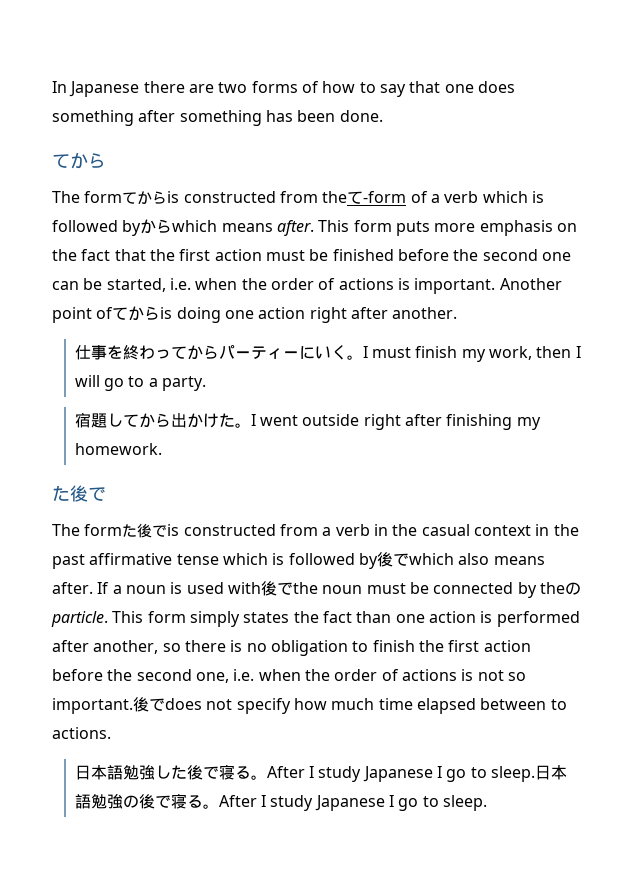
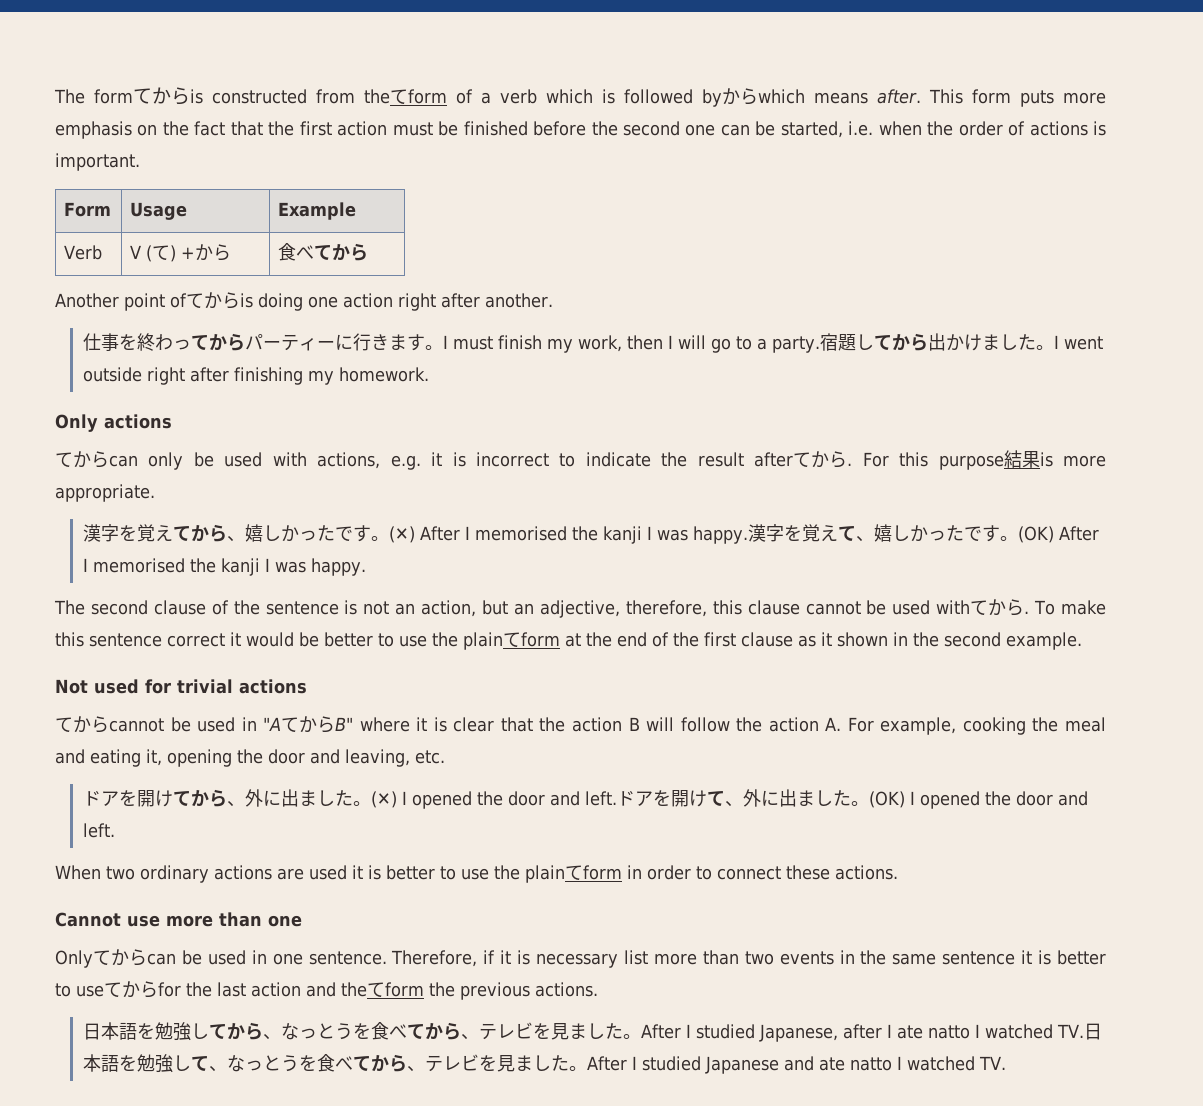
[52,81,515,97] [52,110,383,126] [52,152,106,169] In Japanese there are two forms of how to say that one does something after something has been done. // てから // -> (54, 96) none
[363,191,407,203] -form -> [408,89,447,104] form
(496, 286) none -> [64,202,112,217] [130,202,188,220] [278,202,357,220] [64,245,103,260] [130,244,232,262] [278,243,369,261] // Form | Usage | Example // Verb | V (て) +から | 食べてから //
[314,345,347,360] いく -> [352,333,425,351] 行きます
(207, 383) // -> (820, 344) none
(219, 420) none -> [981,334,1018,350] まし
[52,485,106,502] [52,523,579,538] [52,552,545,569] [52,581,581,598] [51,611,580,627] [52,640,531,656] [52,669,526,683] [52,697,567,714] [52,727,111,739] [74,764,568,782] [74,793,488,811] た後で // The formた後でis constructed from a verb in the casual context in the past affirmative tense which is followed by後でwhich also means after. If a noun is used with後でthe noun must be connected by theのparticle. This form simply states the fact than one action is performed after another, so there is no obligation to finish the first action before the second one, i.e. when the order of actions is not so important.後でdoes not specify how much time elapsed between to actions. // 日本語勉強した後で寝る。After I study Japanese I go to sleep.日本語勉強の後で寝る。After I study Japanese I go to sleep. -> [55,414,172,432] [55,450,1107,470] [55,484,155,502] [82,524,1099,544] [82,558,366,576] [54,599,1106,618] [55,632,1082,650] [55,679,307,694] [55,716,1106,735] [55,749,445,767] [82,789,1088,809] [82,823,115,838] [55,865,898,883] [55,912,302,927] [55,949,1106,968] [55,981,598,1000] [82,1022,1102,1042] [82,1054,1006,1074] Only actions // てからcan only be used with actions, e.g. it is incorrect to indicate the result afterてから. For this purpose結果is more appropriate. // 漢字を覚えてから、嬉しかったです。(✕) After I memorised the kanji I was happy.漢字を覚えて、嬉しかったです。(OK) After I memorised the kanji I was happy. // The second clause of the sentence is not an action, but an adjective, therefore, this clause cannot be used withてから. To make this sentence correct it would be better to use the plainてform at the end of the first clause as it shown in the second example. // Not used for trivial actions // てからcannot be used in "AてからB" where it is clear that the action B will follow the action A. For example, cooking the meal and eating it, opening the door and leaving, etc. // ドアを開けてから、外に出ました。(✕) I opened the door and left.ドアを開けて、外に出ました。(OK) I opened the door and left. // When two ordinary actions are used it is better to use the plainてform in order to connect these actions. // Cannot use more than one // Onlyてからcan be used in one sentence. Therefore, if it is necessary list more than two events in the same sentence it is better to useてからfor the last action and theてform the previous actions. // 日本語を勉強してから、なっとうを食べてから、テレビを見ました。After I studied Japanese, after I ate natto I watched TV.日本語を勉強して、なっとうを食べてから、テレビを見ました。After I studied Japanese and ate natto I watched TV.

